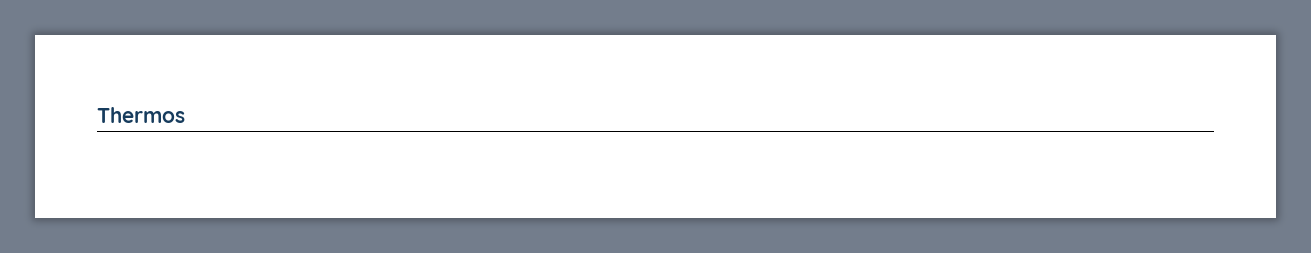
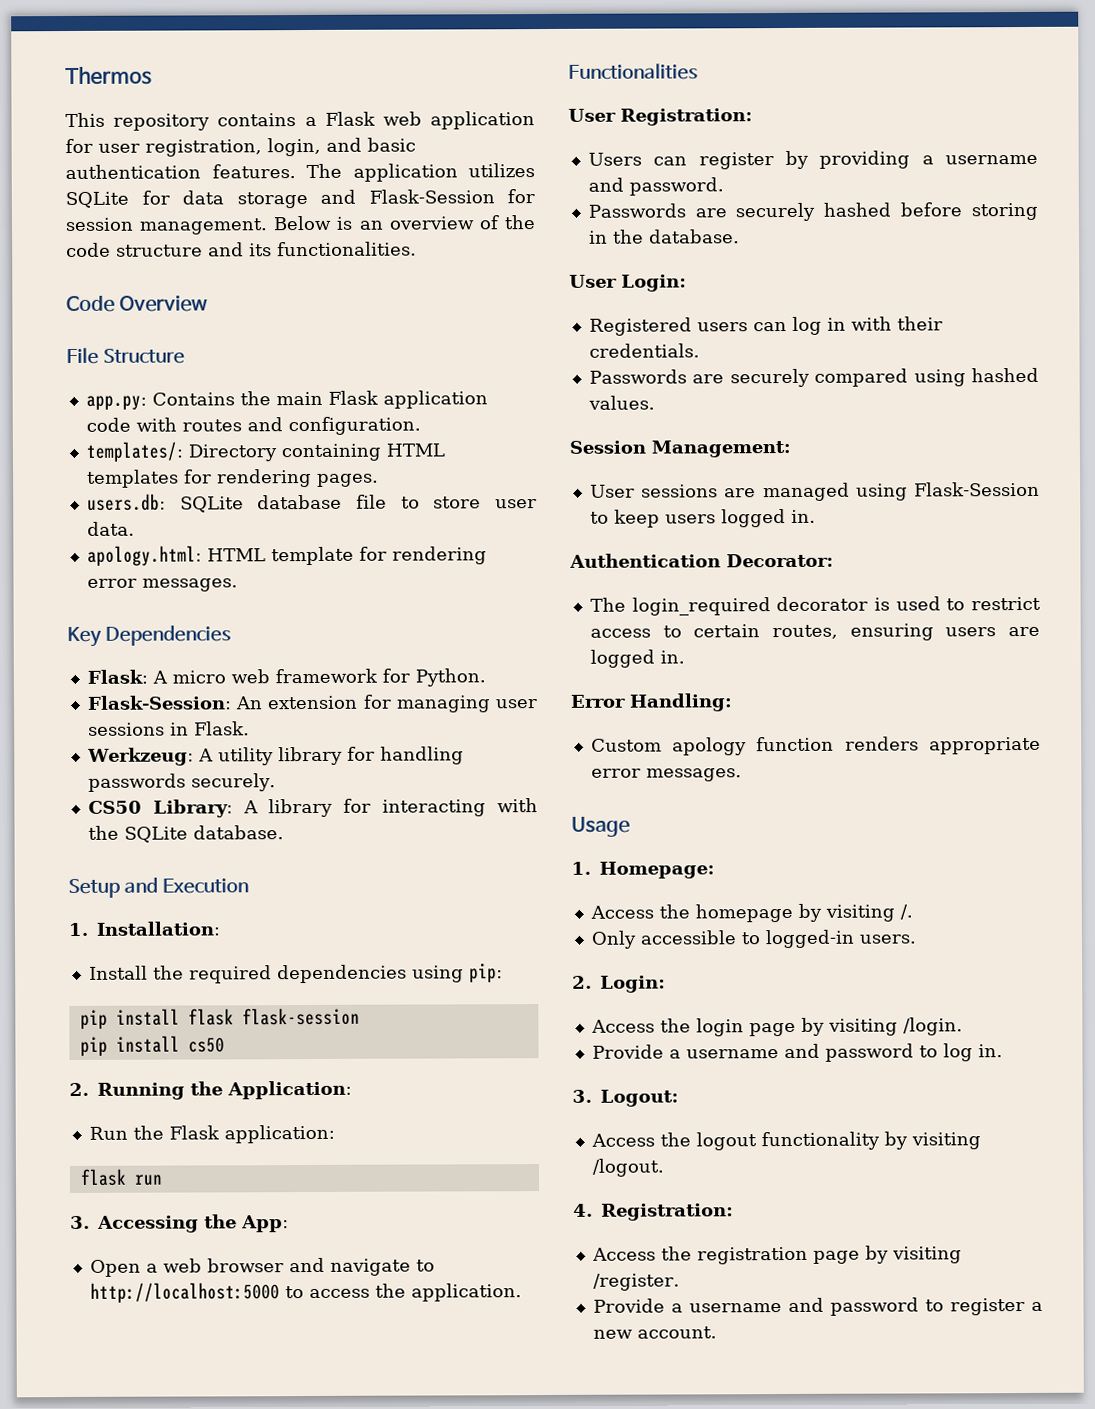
(185, 115) none -> [65,111,535,131] [65,137,416,157] [65,163,535,182] [65,189,535,209] [65,215,537,235] [66,241,417,258] [66,295,209,313] [66,347,186,365] [85,390,488,410] [85,416,421,436] [85,441,445,462] [86,468,379,488] [86,493,537,513] [86,521,135,536] [86,545,487,566] [86,578,238,592] [67,625,232,648] [86,668,486,687] [86,694,538,713] [87,721,250,736] [86,746,464,766] [87,773,276,792] [87,798,538,818] [87,825,284,843] [68,877,250,899] [68,921,220,937] [88,963,503,984] [79,1007,360,1029] [79,1035,225,1056] [69,1080,352,1100] [88,1124,335,1144] [79,1168,163,1186] [70,1214,289,1233] [89,1257,435,1277] [89,1282,522,1303] [568,63,698,80] [568,108,753,126] [587,150,1038,170] [587,177,724,196] [587,202,1038,222] [588,229,740,244] [569,274,687,292] [588,316,943,336] [588,343,700,358] [588,367,1039,388] [587,395,655,410] [569,439,791,458] [589,481,1040,502] [589,509,816,528] [569,553,834,568] [589,596,1041,616] [589,623,1040,641] [589,649,685,668] [570,693,733,712] [590,736,1041,756] [590,768,742,782] [571,816,630,837] [571,861,715,879] [589,903,913,923] [590,929,917,949] [572,975,666,993] [590,1017,963,1037] [591,1043,1003,1062] [572,1089,679,1107] [590,1131,981,1151] [591,1158,664,1177] [573,1203,734,1221] [591,1245,962,1265] [592,1273,680,1291] [592,1297,1043,1316] [592,1326,717,1339] // This repository contains a Flask web application for user registration, login, and basic authentication features. The application utilizes SQLite for data storage and Flask-Session for session management. Below is an overview of the code structure and its functionalities. // Code Overview // File Structure // app.py: Contains the main Flask application code with routes and configuration. // templates/: Directory containing HTML templates for rendering pages. // users.db: SQLite database file to store user data. // apology.html: HTML template for rendering error messages. // Key Dependencies // Flask: A micro web framework for Python. // Flask-Session: An extension for managing user sessions in Flask. // Werkzeug: A utility library for handling passwords securely. // CS50 Library: A library for interacting with the SQLite database. // Setup and Execution // 1. Installation: // Install the required dependencies using pip: // pip install flask flask-session // pip install cs50 // 2. Running the Application: // Run the Flask application: // flask run // 3. Accessing the App: // Open a web browser and navigate to http://localhost:5000 to access the application. // Functionalities // User Registration: // Users can register by providing a username and password. // Passwords are securely hashed before storing in the database. // User Login: // Registered users can log in with their credentials. // Passwords are securely compared using hashed values. // Session Management: // User sessions are managed using Flask-Session to keep users logged in. // Authentication Decorator: // The login_required decorator is used to restrict access to certain routes, ensuring users are logged in. // Error Handling: // Custom apology function renders appropriate error messages. // Usage // 1. Homepage: // Access the homepage by visiting /. // Only accessible to logged-in users. // 2. Login: // Access the login page by visiting /login. // Provide a username and password to log in. // 3. Logout: // Access the logout functionality by visiting /logout. // 4. Registration: // Access the registration page by visiting /register. // Provide a username and password to register a new account.

